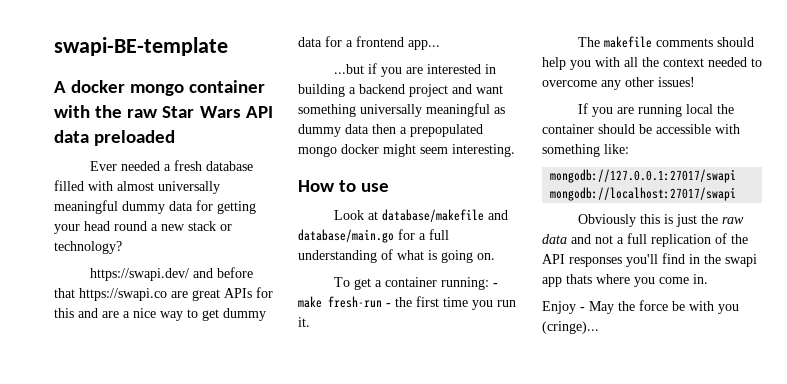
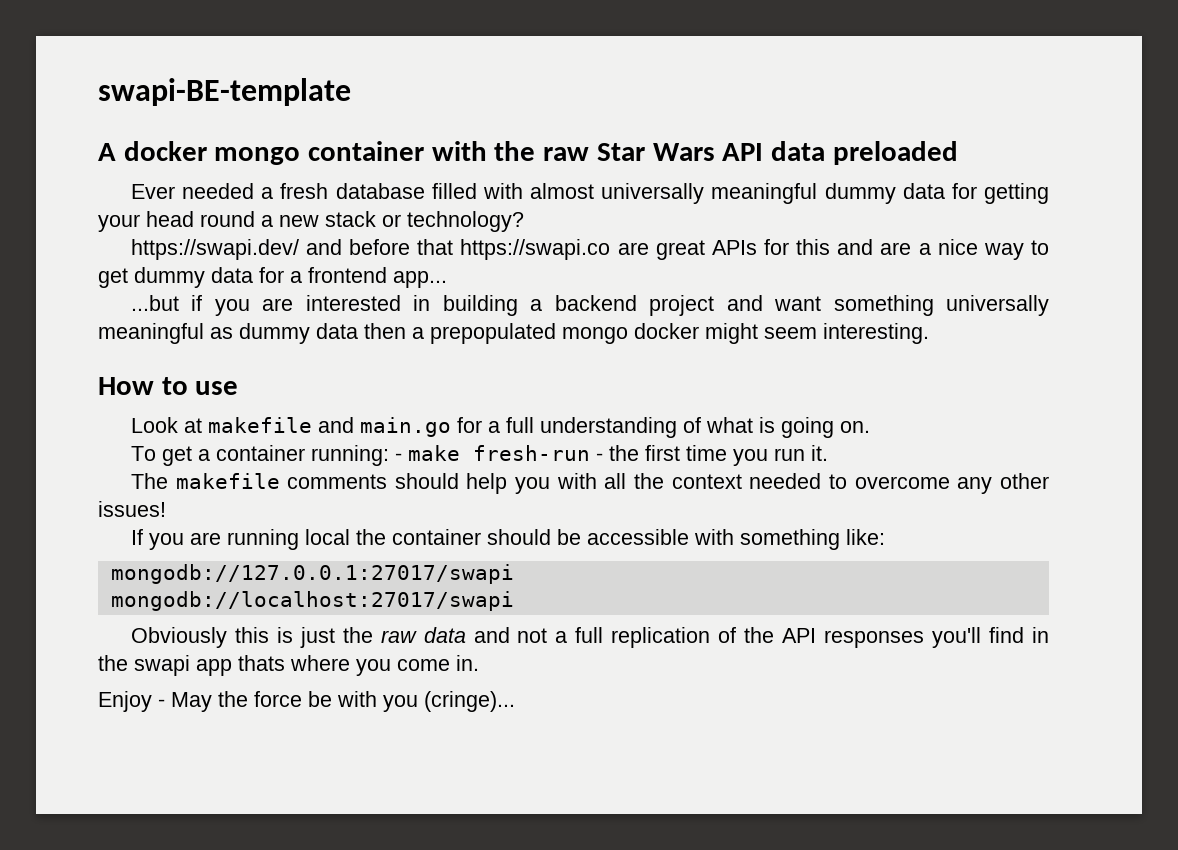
[382,209,509,222] [298,229,394,243] database/makefile and database/main.go -> [207,417,451,437] makefile and main.go

